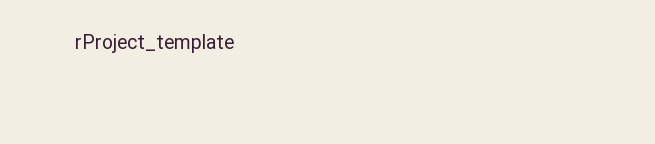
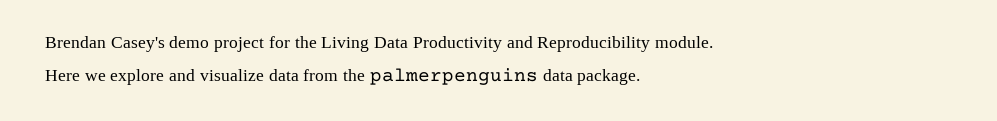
[75,34,234,53] rProject_template -> [45,36,713,52] [45,68,641,85] Brendan Casey's demo project for the Living Data Productivity and Reproducibility module. // Here we explore and visualize data from the palmerpenguins data package.

